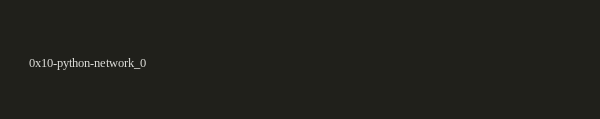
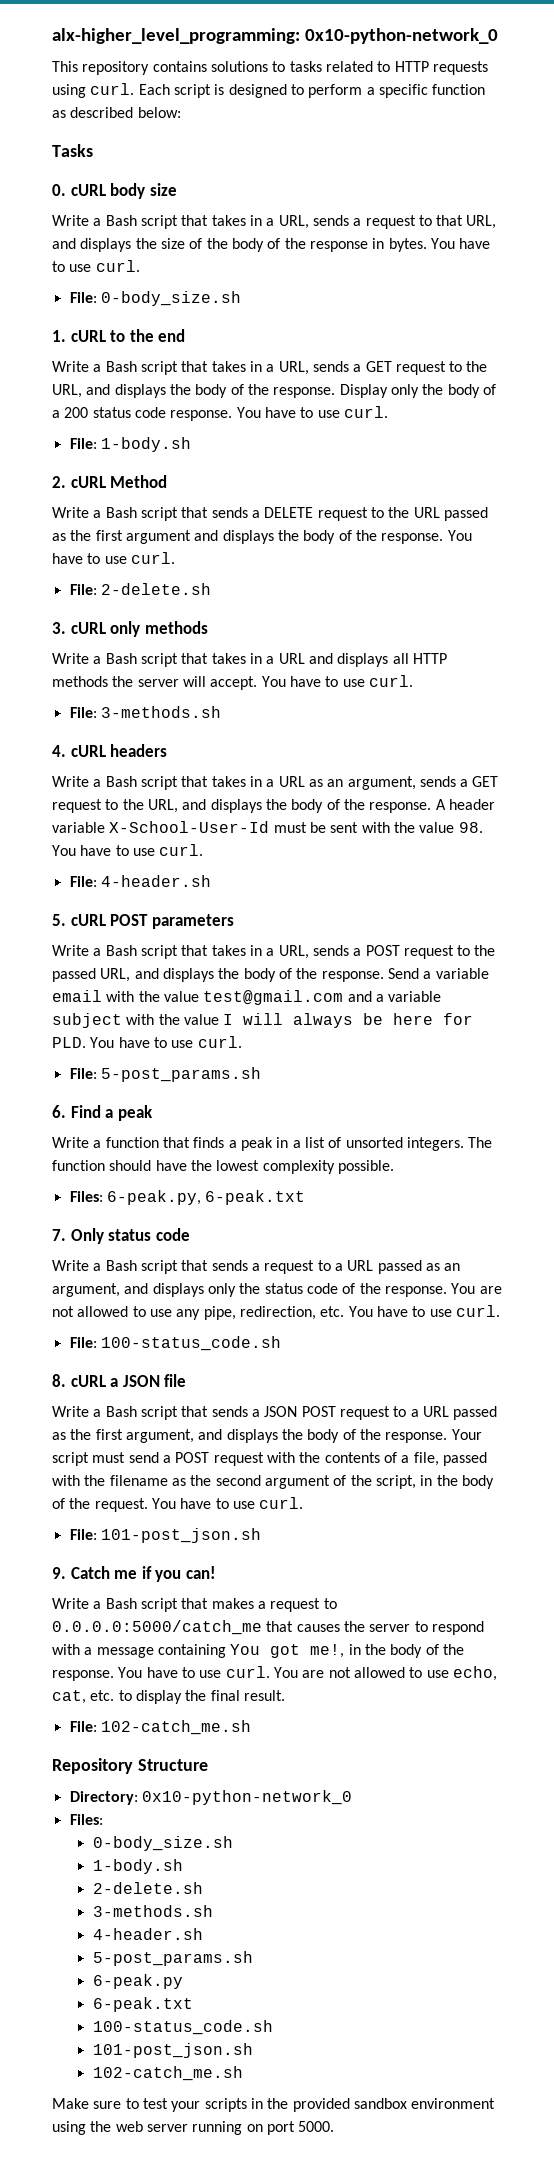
[29,58,146,70] 0x10-python-network_0 -> [52,28,498,44] [52,61,488,75] [52,83,486,98] [52,107,181,118] [52,144,93,157] [52,183,177,199] [52,215,497,229] [52,238,491,252] [52,260,140,272] [69,291,241,306] [52,329,186,342] [52,361,488,375] [52,384,496,398] [52,406,388,421] [69,437,191,452] [52,475,168,488] [52,507,488,521] [52,530,472,544] [52,552,175,564] [69,583,211,595] [52,621,208,637] [52,653,447,667] [52,675,413,690] [69,706,221,718] [52,744,168,757] [52,776,499,790] [52,799,495,813] [52,821,483,833] [52,844,204,856] [69,875,211,887] [52,914,234,929] [52,945,496,959] [52,968,489,982] [52,990,442,1005] [52,1013,474,1028] [52,1036,242,1048] [69,1067,261,1082] [52,1105,153,1121] [52,1137,493,1151] [52,1160,394,1174] [69,1190,306,1205] [52,1228,190,1244] [52,1260,461,1274] [52,1283,502,1297] [52,1305,500,1320] [69,1336,281,1351] [52,1374,187,1387] [52,1406,498,1420] [52,1429,482,1443] [52,1452,487,1466] [52,1475,494,1489] [52,1497,304,1512] [69,1528,261,1543] [52,1566,216,1582] [52,1598,337,1612] [52,1620,484,1635] [52,1644,464,1658] [52,1666,497,1681] [52,1690,285,1704] [69,1720,251,1735] [52,1758,208,1774] [69,1790,352,1805] [69,1814,103,1825] [92,1836,233,1851] [92,1859,183,1874] [92,1882,203,1894] [92,1905,213,1917] [92,1928,203,1940] [92,1951,253,1966] [92,1974,183,1989] [92,1997,193,2012] [92,2020,273,2035] [92,2043,253,2058] [92,2066,243,2081] [52,2098,496,2112] [52,2121,335,2135] alx-higher_level_programming: 0x10-python-network_0 // This repository contains solutions to tasks related to HTTP requests using curl. Each script is designed to perform a specific function as described below: // Tasks // 0. cURL body size // Write a Bash script that takes in a URL, sends a request to that URL, and displays the size of the body of the response in bytes. You have to use curl. // File: 0-body_size.sh // 1. cURL to the end // Write a Bash script that takes in a URL, sends a GET request to the URL, and displays the body of the response. Display only the body of a 200 status code response. You have to use curl. // File: 1-body.sh // 2. cURL Method // Write a Bash script that sends a DELETE request to the URL passed as the first argument and displays the body of the response. You have to use curl. // File: 2-delete.sh // 3. cURL only methods // Write a Bash script that takes in a URL and displays all HTTP methods the server will accept. You have to use curl. // File: 3-methods.sh // 4. cURL headers // Write a Bash script that takes in a URL as an argument, sends a GET request to the URL, and displays the body of the response. A header variable X-School-User-Id must be sent with the value 98. You have to use curl. // File: 4-header.sh // 5. cURL POST parameters // Write a Bash script that takes in a URL, sends a POST request to the passed URL, and displays the body of the response. Send a variable email with the value test@gmail.com and a variable subject with the value I will always be here for PLD. You have to use curl. // File: 5-post_params.sh // 6. Find a peak // Write a function that finds a peak in a list of unsorted integers. The function should have the lowest complexity possible. // Files: 6-peak.py, 6-peak.txt // 7. Only status code // Write a Bash script that sends a request to a URL passed as an argument, and displays only the status code of the response. You are not allowed to use any pipe, redirection, etc. You have to use curl. // File: 100-status_code.sh // 8. cURL a JSON file // Write a Bash script that sends a JSON POST request to a URL passed as the first argument, and displays the body of the response. Your script must send a POST request with the contents of a file, passed with the filename as the second argument of the script, in the body of the request. You have to use curl. // File: 101-post_json.sh // 9. Catch me if you can! // Write a Bash script that makes a request to 0.0.0.0:5000/catch_me that causes the server to respond with a message containing You got me!, in the body of the response. You have to use curl. You are not allowed to use echo, cat, etc. to display the final result. // File: 102-catch_me.sh // Repository Structure // Directory: 0x10-python-network_0 // Files: // 0-body_size.sh // 1-body.sh // 2-delete.sh // 3-methods.sh // 4-header.sh // 5-post_params.sh // 6-peak.py // 6-peak.txt // 100-status_code.sh // 101-post_json.sh // 102-catch_me.sh // Make sure to test your scripts in the provided sandbox environment using the web server running on port 5000.

